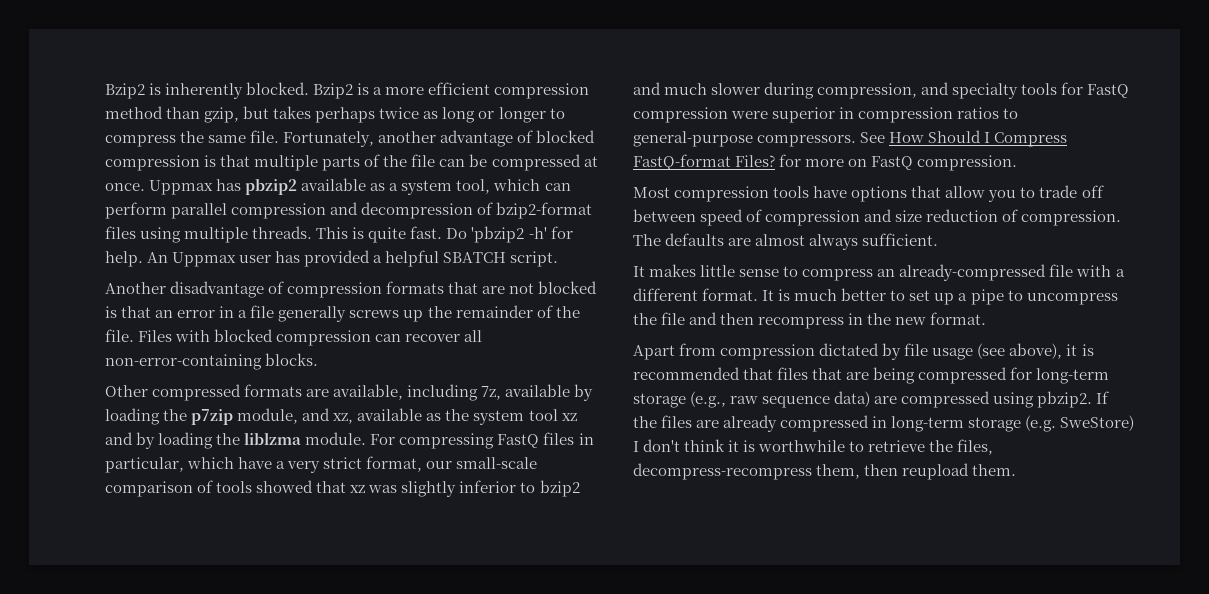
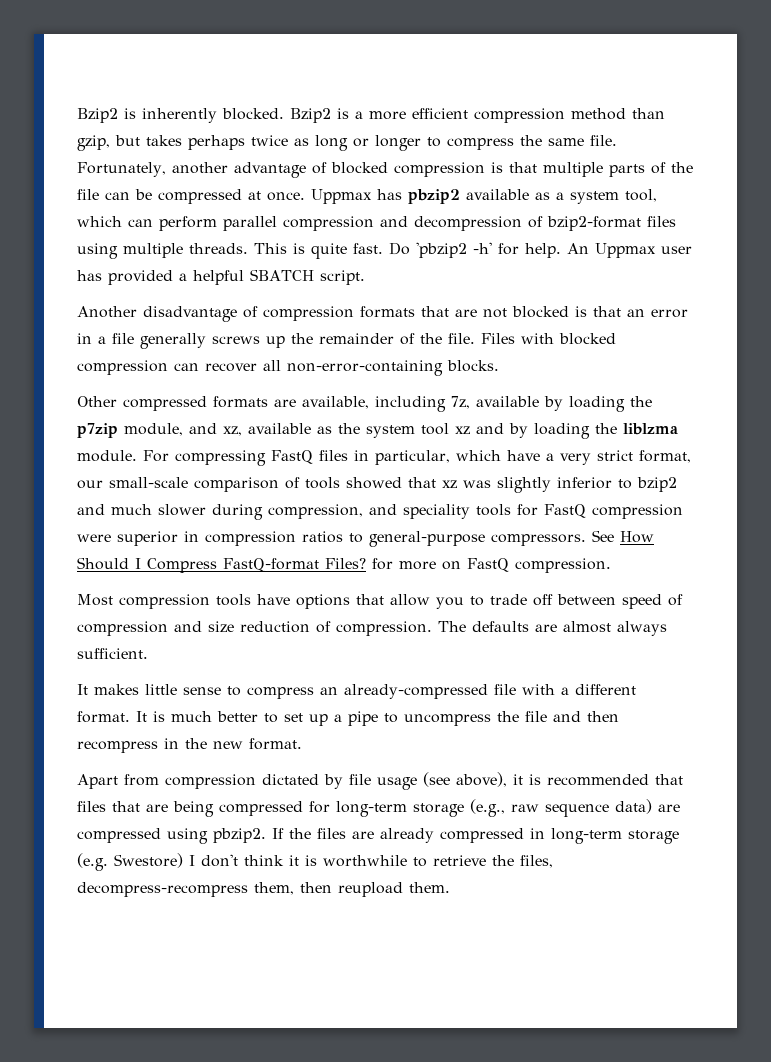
[952,83,1019,99] specialty -> [403,504,470,519] speciality
[1060,415,1135,431] SweStore) -> [114,853,183,868] Swestore)

